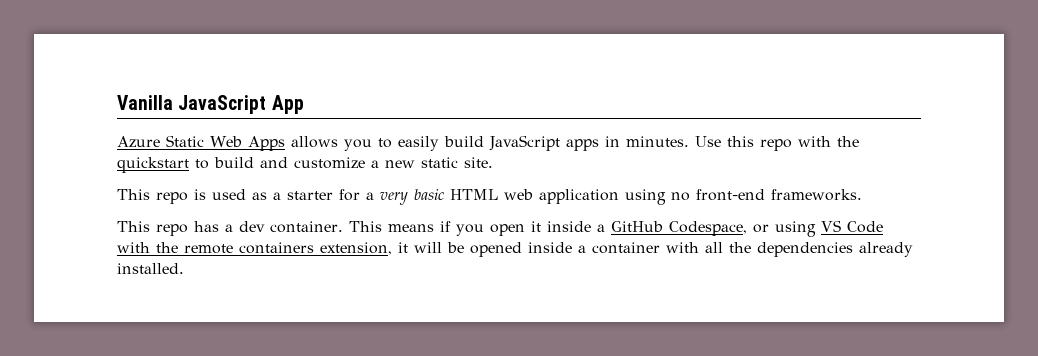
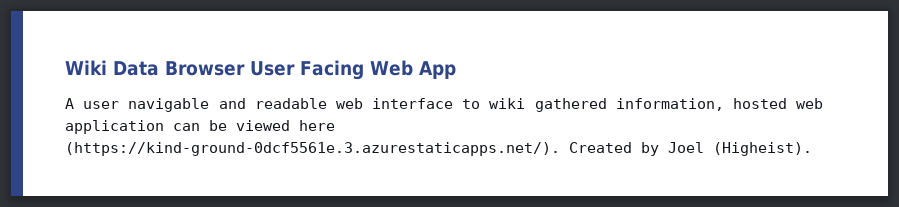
[117,95,304,114] [117,135,859,151] [117,157,493,173] [117,189,862,205] [117,220,883,237] [117,242,913,257] [117,263,184,274] Vanilla JavaScript App // Azure Static Web Apps allows you to easily build JavaScript apps in minutes. Use this repo with the quickstart to build and customize a new static site. // This repo is used as a starter for a very basic HTML web application using no front-end frameworks. // This repo has a dev container. This means if you open it inside a GitHub Codespace, or using VS Code with the remote containers extension, it will be opened inside a container with all the dependencies already installed. -> [65,60,456,80] [65,98,823,112] [65,120,335,134] [65,142,812,156] Wiki Data Browser User Facing Web App // A user navigable and readable web interface to wiki gathered information, hosted web application can be viewed here (https://kind-ground-0dcf5561e.3.azurestaticapps.net/). Created by Joel (Higheist).

